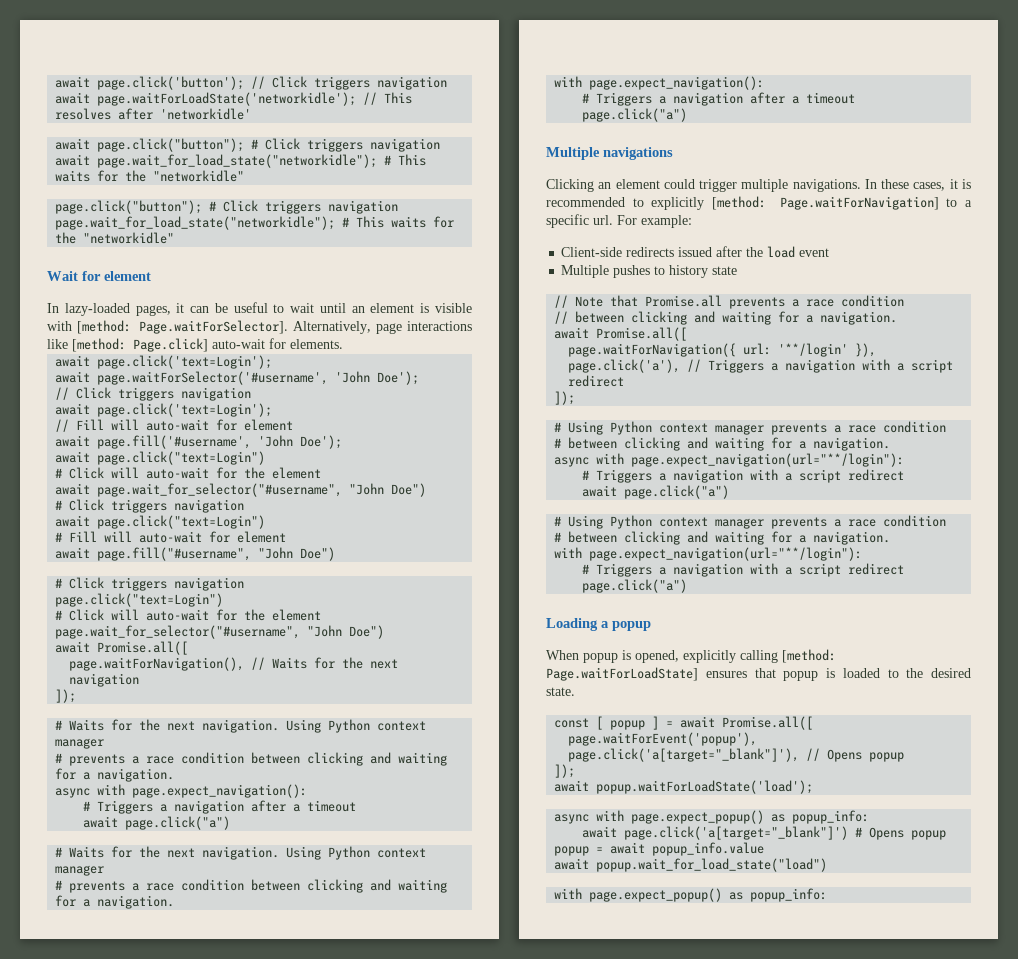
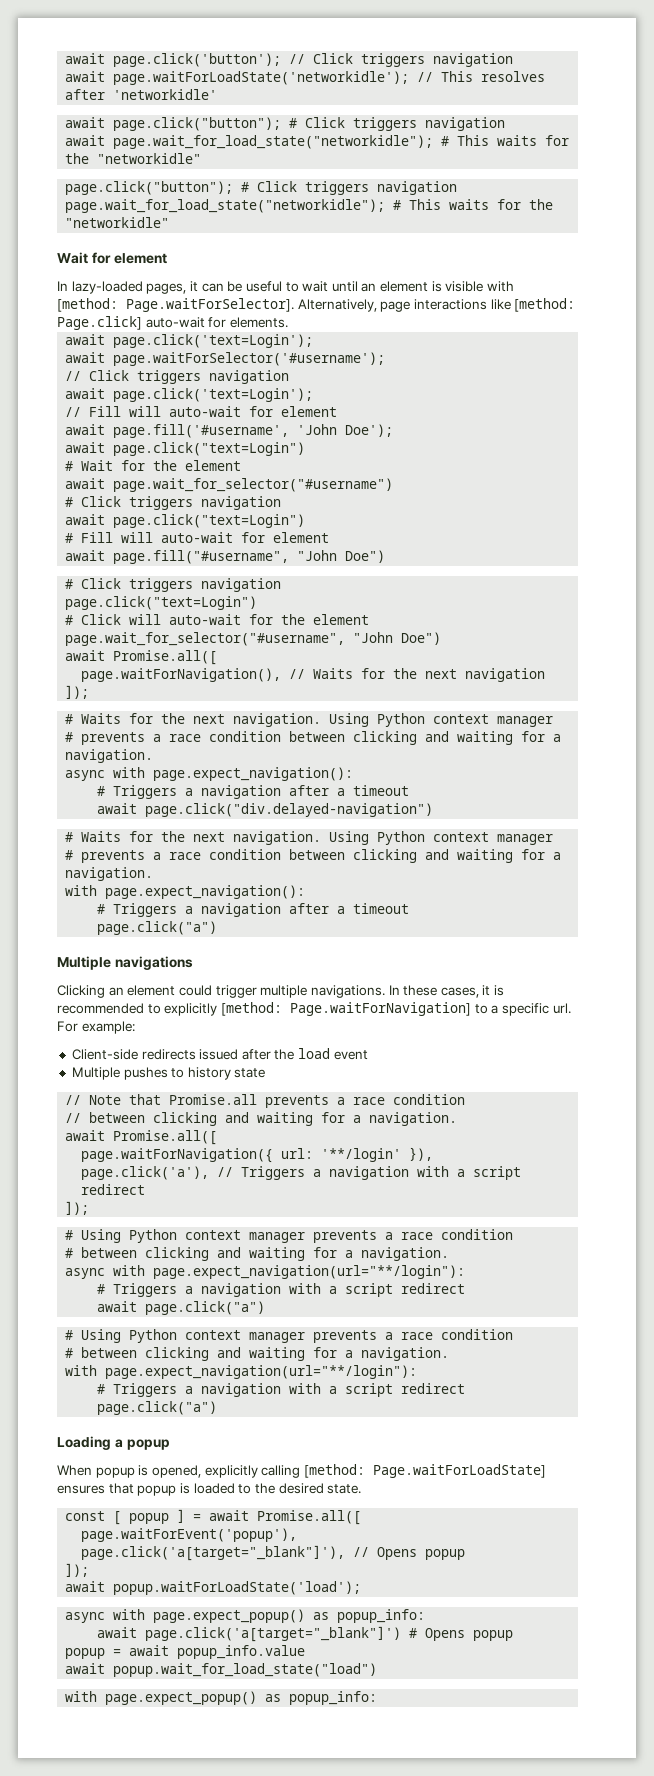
[97,371,420,385] page.waitForSelector('#username', 'John Doe'); -> [113,352,386,366] page.waitForSelector('#username');
[69,467,210,479] Click will auto-wait -> [81,460,114,471] Wait
[97,483,427,497] page.wait_for_selector("#username", "John Doe") -> [113,478,394,492] page.wait_for_selector("#username")
[125,816,231,830] page.click("a") -> [145,803,434,817] page.click("div.delayed-navigation")

